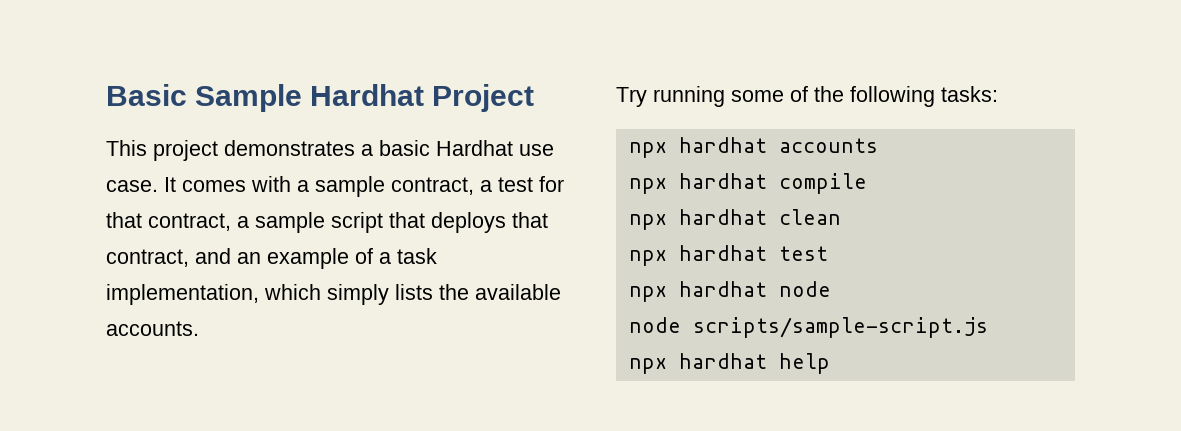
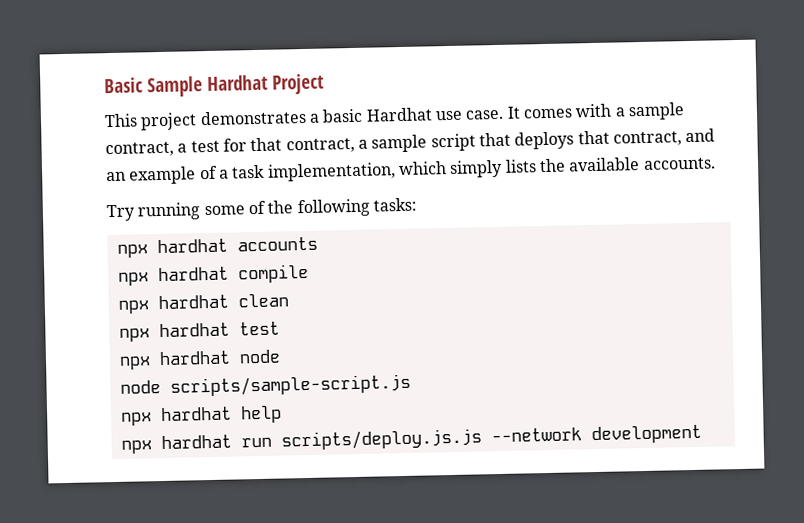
(830, 363) none -> [120,424,702,454] // npx hardhat run scripts/deploy.js.js --network development

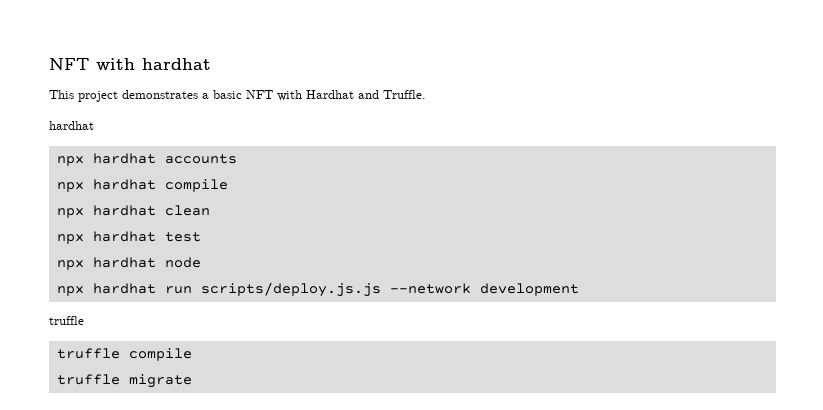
[104,73,325,98] Basic Sample Hardhat Project -> [49,58,211,70] NFT with hardhat
[365,102,685,122] [105,128,716,158] [106,157,716,185] [106,197,417,222] Hardhat use case. It comes with a sample contract, a test for that contract, a sample script that deploys that contract, and an example of a task implementation, which simply lists the available accounts. // Try running some of the following tasks: -> [246,90,426,101] [49,121,94,130] NFT with Hardhat and Truffle. // hardhat
[119,373,411,397] [120,405,282,426] // node scripts/sample-script.js // npx hardhat help -> (201, 262) none
(702, 434) none -> [49,316,84,325] [56,348,192,361] [56,374,192,388] // truffle // truffle compile // truffle migrate

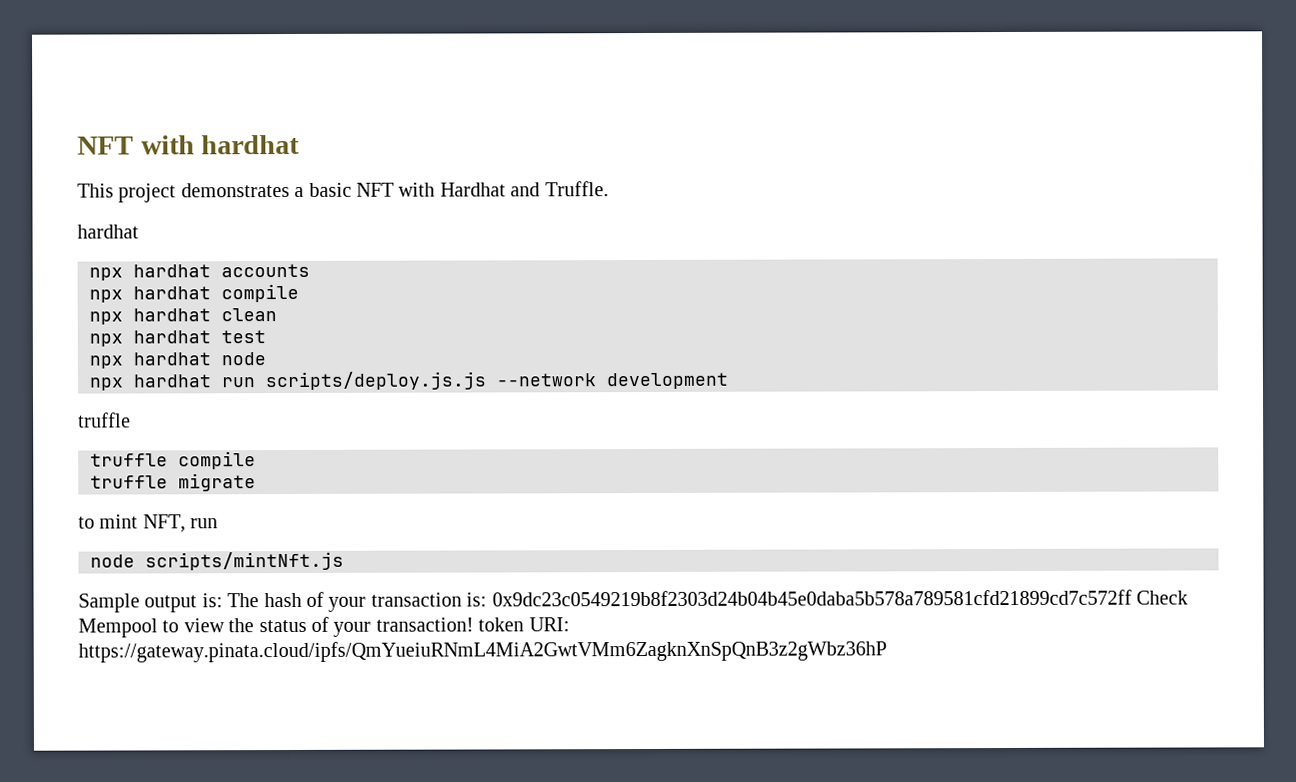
(192, 381) none -> [78,514,219,533] [90,551,344,571] [78,589,1188,613] [78,616,570,638] [78,640,887,663] // to mint NFT, run // node scripts/mintNft.js // Sample output is: The hash of your transaction is: 0x9dc23c0549219b8f2303d24b04b45e0daba5b578a789581cfd21899cd7c572ff Check Mempool to view the status of your transaction! token URI: https://gateway.pinata.cloud/ipfs/QmYueiuRNmL4MiA2GwtVMm6ZagknXnSpQnB3z2gWbz36hP

